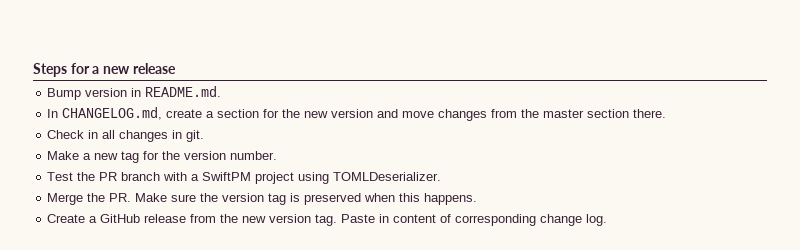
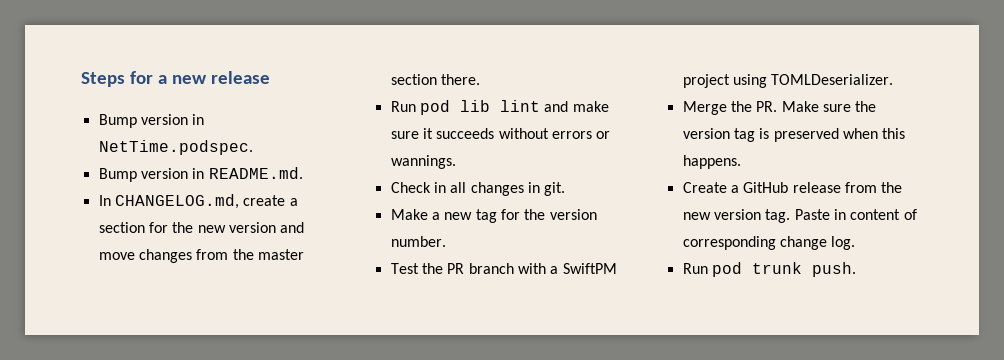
(176, 68) none -> [98,114,205,128] [98,140,253,155] // Bump version in NetTime.podspec.
(667, 113) none -> [390,100,609,115] [390,128,611,139] [390,155,456,169] // Run pod lib lint and make sure it succeeds without errors or wannings.
(608, 220) none -> [682,262,856,277] // Run pod trunk push.

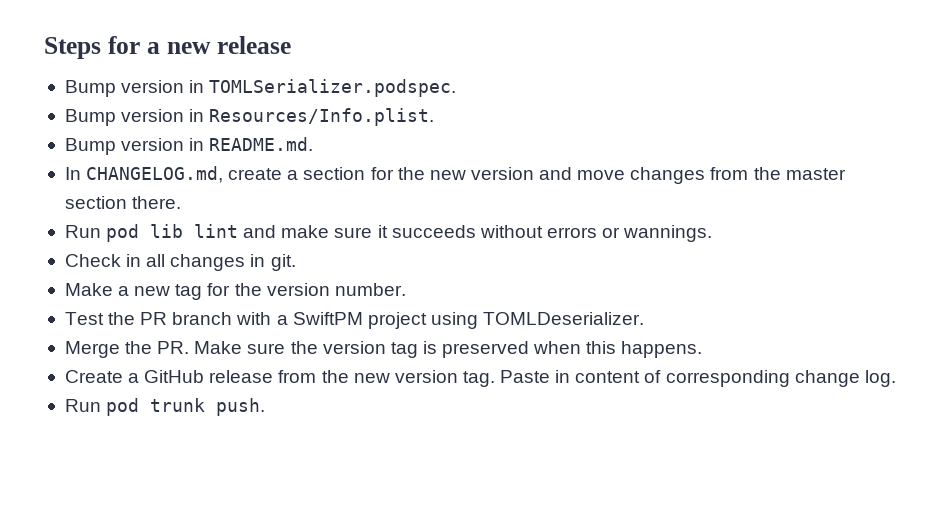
[98,140,253,155] NetTime.podspec. -> [209,79,457,97] [64,108,435,126] TOMLSerializer.podspec. // Bump version in Resources/Info.plist.

